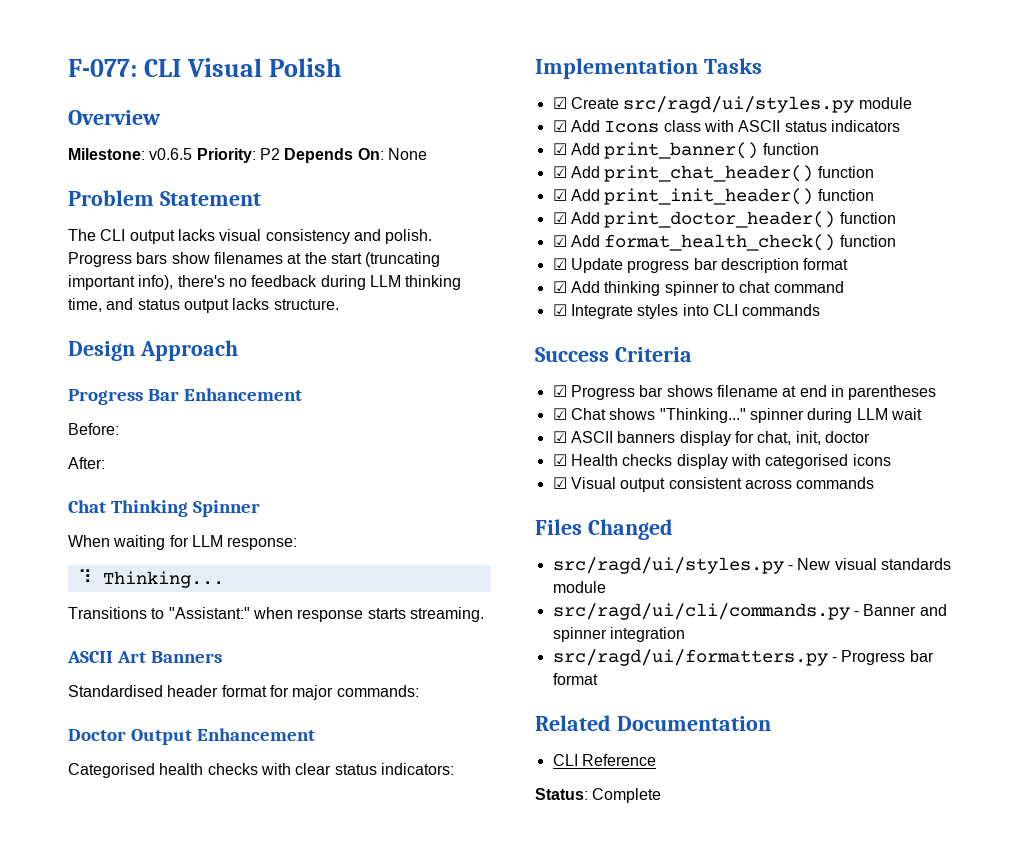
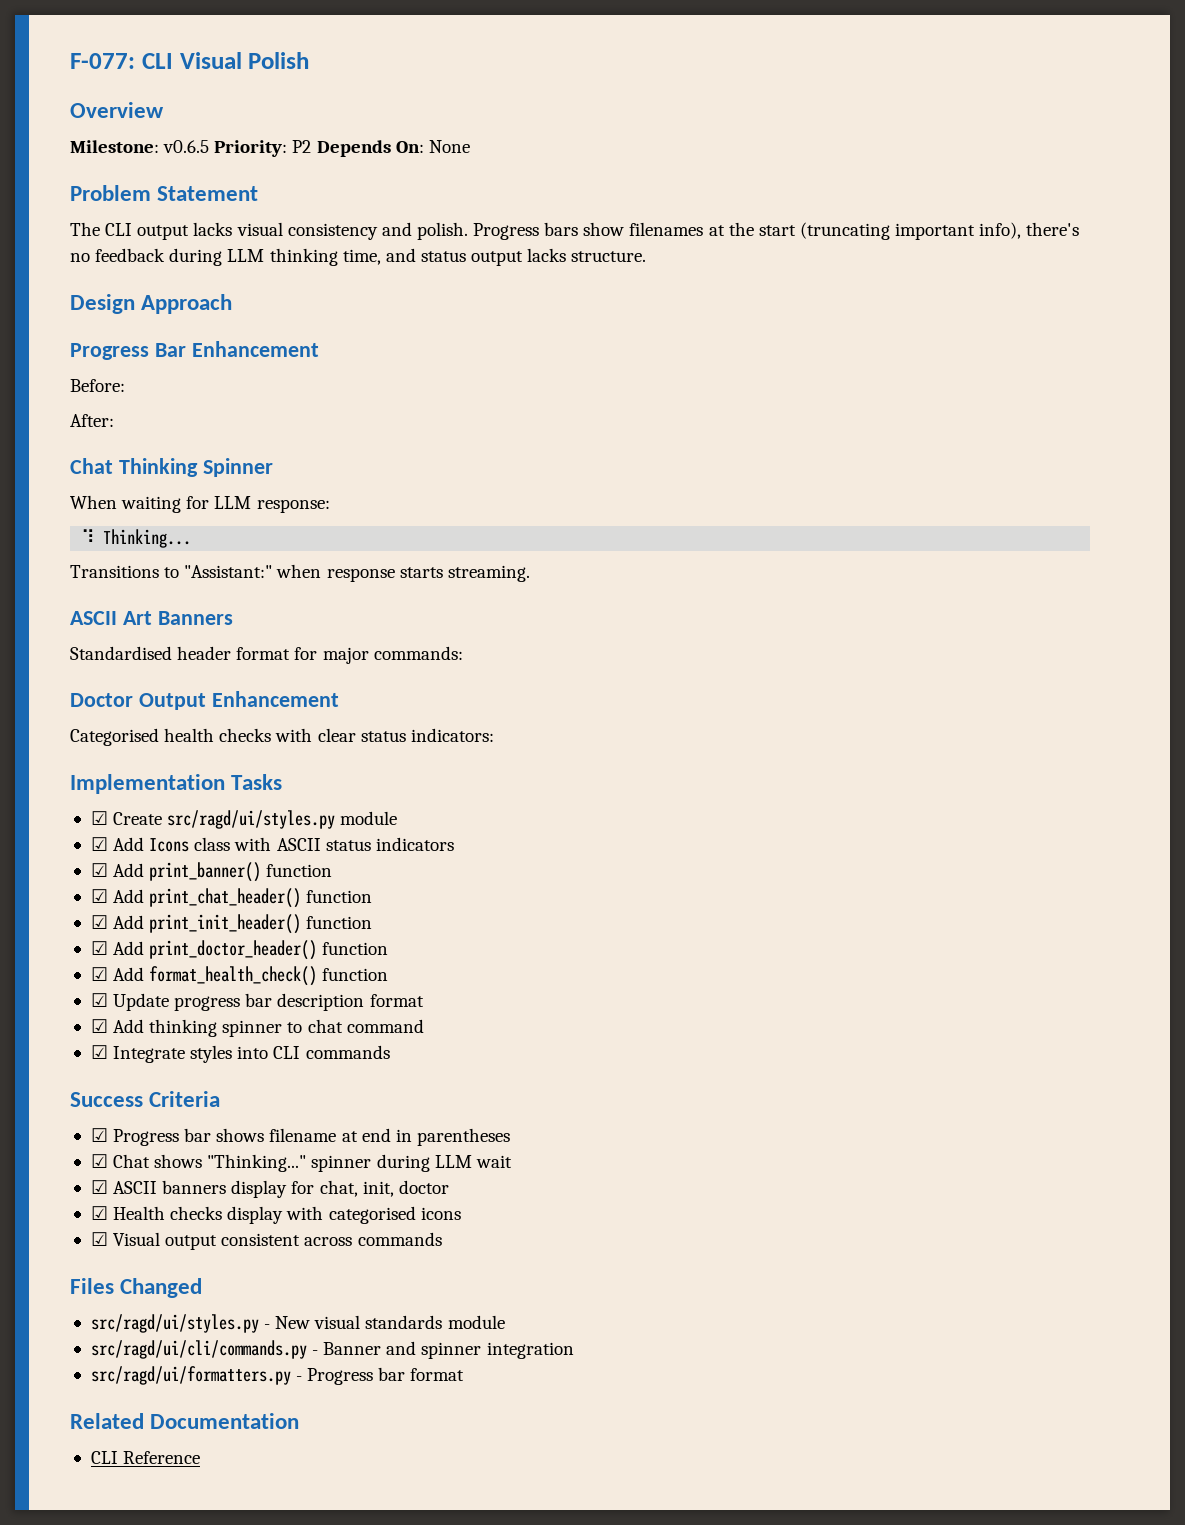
[535,788,662,803] // Status: Complete -> (201, 1457) none

